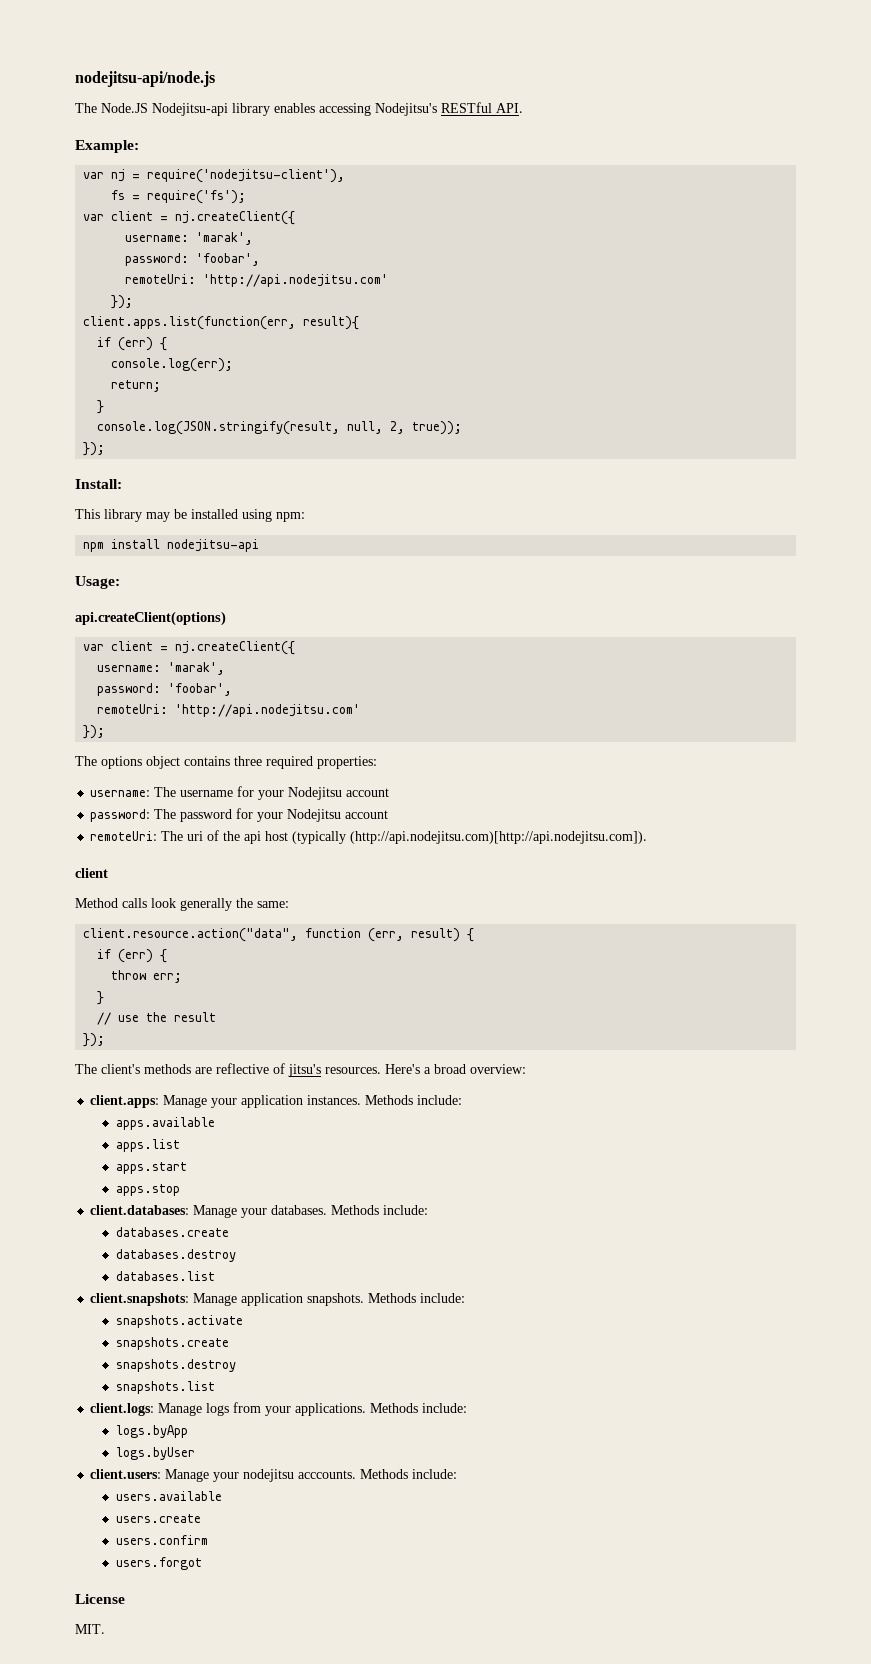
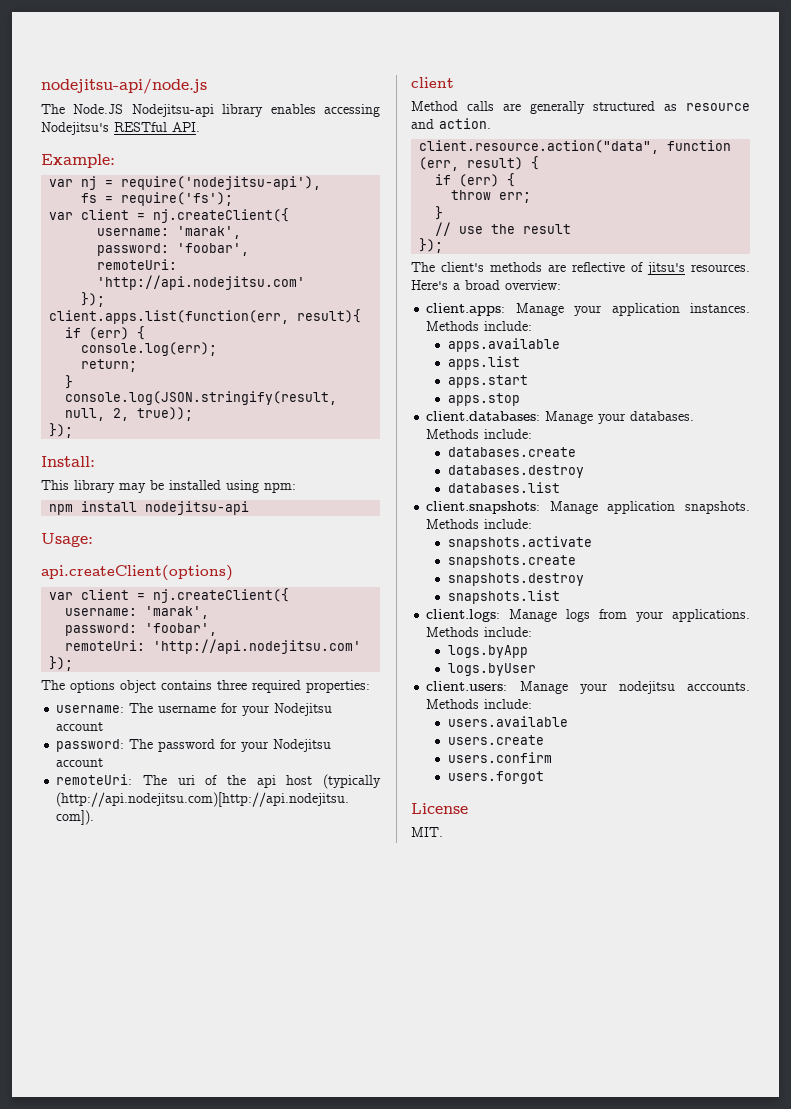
[147,169,346,183] require('nodejitsu-client'), -> [121,176,322,190] require('nodejitsu-api'),
[151,898,289,911] look generally the same: -> [503,101,750,114] [411,118,491,129] are generally structured as resource and action.

